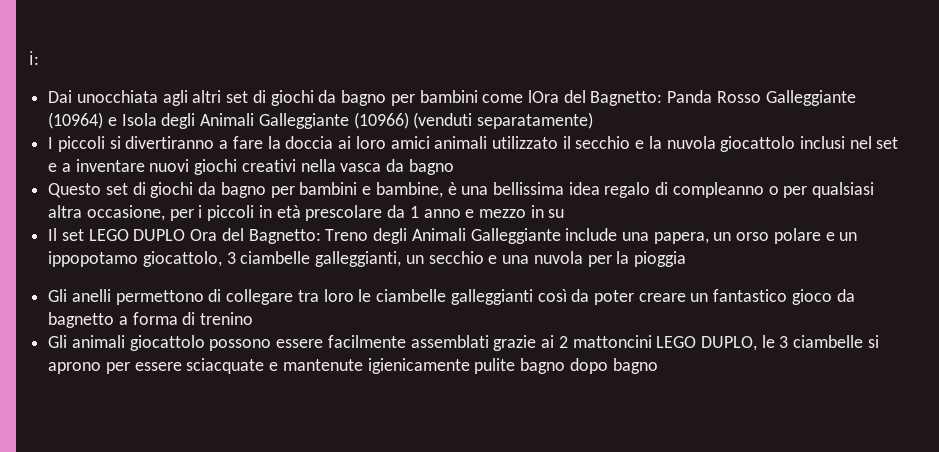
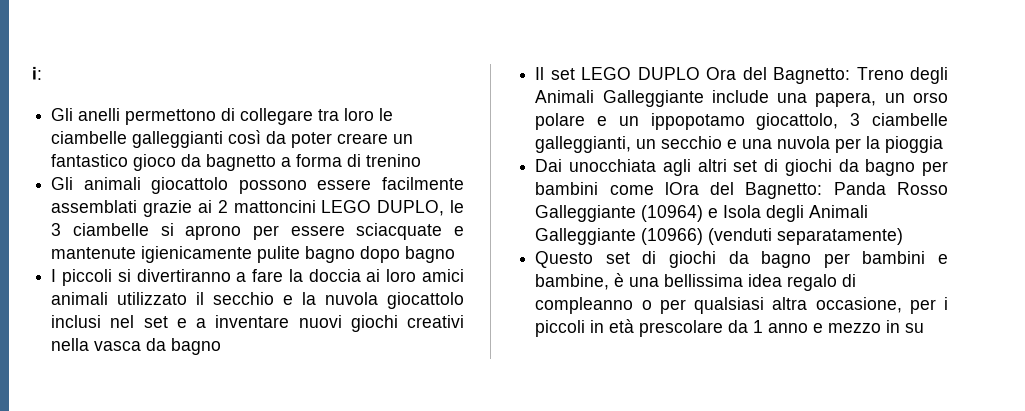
[48,90,856,106] [48,112,594,129] [48,136,899,152] [48,159,454,175] [48,182,875,198] [48,205,565,221] [48,228,858,244] [48,251,686,267] // Dai unocchiata agli altri set di giochi da bagno per bambini come lOra del Bagnetto: Panda Rosso Galleggiante (10964) e Isola degli Animali Galleggiante (10966) (venduti separatamente) // I piccoli si divertiranno a fare la doccia ai loro amici animali utilizzato il secchio e la nuvola giocattolo inclusi nel set e a inventare nuovi giochi creativi nella vasca da bagno // Questo set di giochi da bagno per bambini e bambine, è una bellissima idea regalo di compleanno o per qualsiasi altra occasione, per i piccoli in età prescolare da 1 anno e mezzo in su // Il set LEGO DUPLO Ora del Bagnetto: Treno degli Animali Galleggiante include una papera, un orso polare e un ippopotamo giocattolo, 3 ciambelle galleggianti, un secchio e una nuvola per la pioggia -> (42, 73) none
(658, 366) none -> [51,269,464,286] [51,292,465,309] [51,315,464,332] [51,338,222,355] [535,67,948,84] [535,90,948,107] [535,113,948,130] [535,136,944,153] [535,159,948,176] [535,182,948,199] [535,205,869,222] [535,228,904,245] [535,251,948,268] [535,273,857,291] [535,297,948,314] [535,319,925,337] // I piccoli si divertiranno a fare la doccia ai loro amici animali utilizzato il secchio e la nuvola giocattolo inclusi nel set e a inventare nuovi giochi creativi nella vasca da bagno // Il set LEGO DUPLO Ora del Bagnetto: Treno degli Animali Galleggiante include una papera, un orso polare e un ippopotamo giocattolo, 3 ciambelle galleggianti, un secchio e una nuvola per la pioggia // Dai unocchiata agli altri set di giochi da bagno per bambini come lOra del Bagnetto: Panda Rosso Galleggiante (10964) e Isola degli Animali Galleggiante (10966) (venduti separatamente) // Questo set di giochi da bagno per bambini e bambine, è una bellissima idea regalo di compleanno o per qualsiasi altra occasione, per i piccoli in età prescolare da 1 anno e mezzo in su

